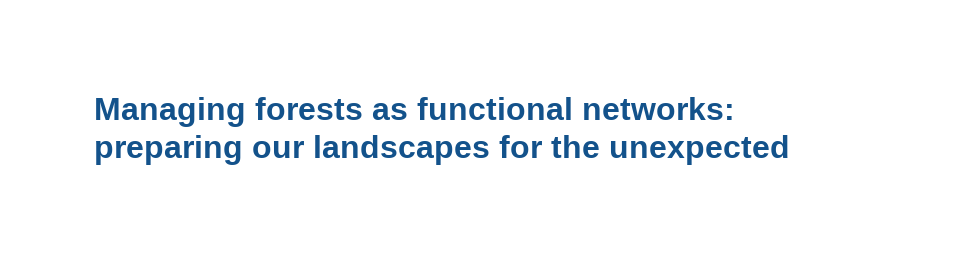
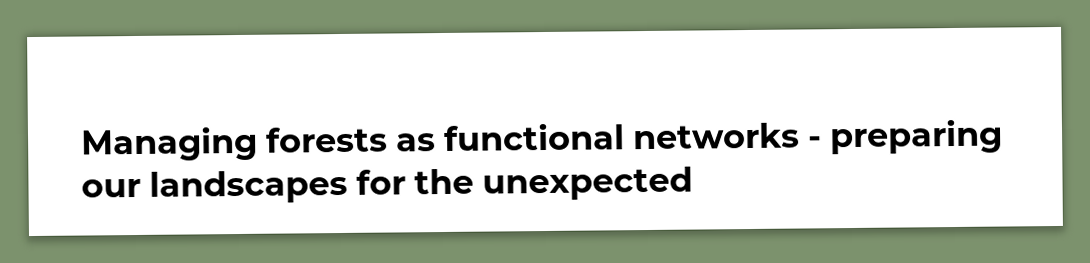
[582,97,735,120] networks: -> [632,122,823,150] networks -

